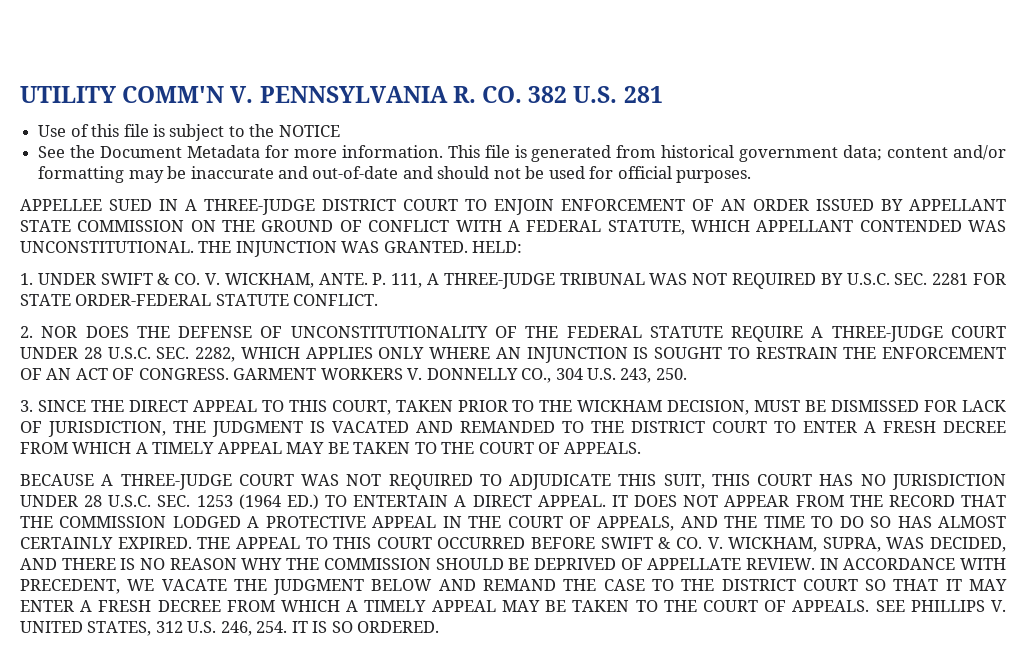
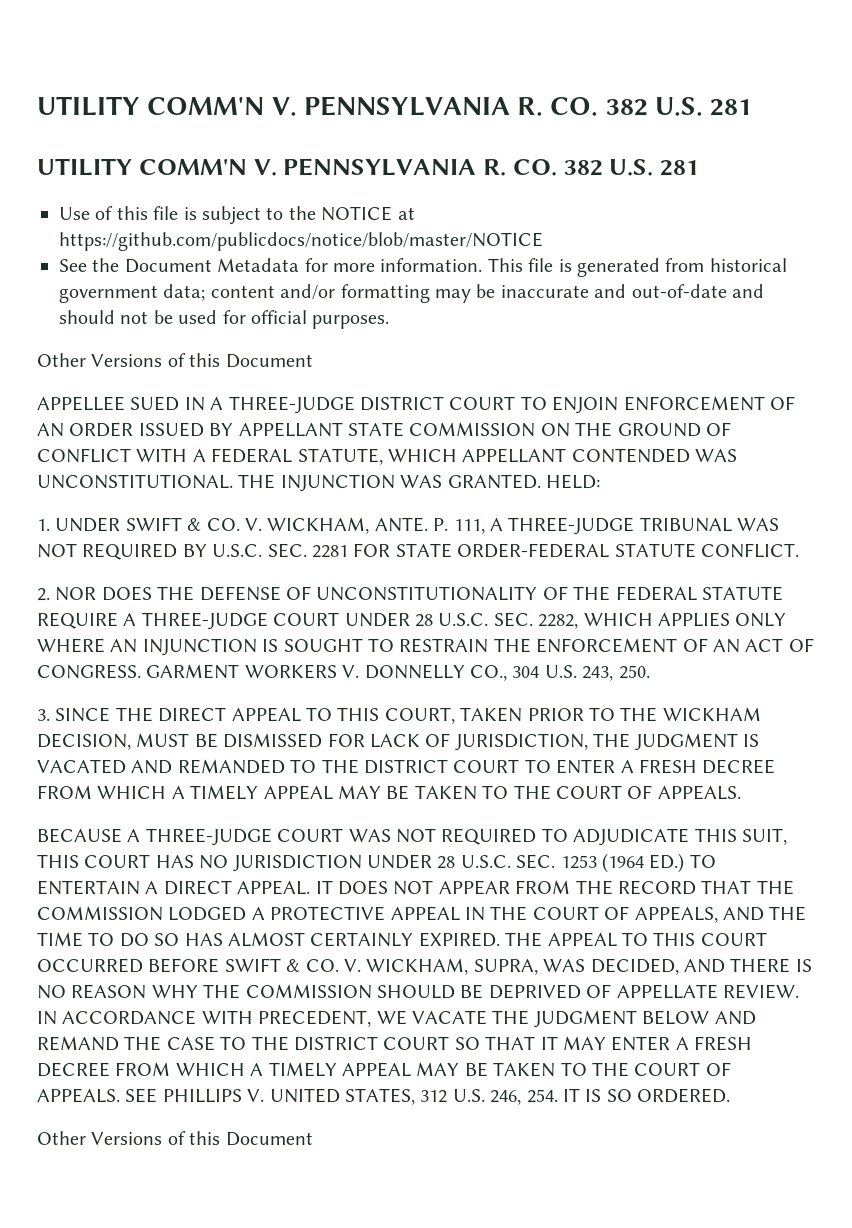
[20,86,663,103] UTILITY COMM'N V. PENNSYLVANIA R. CO. 382 U.S. 281 -> [37,96,753,116] [37,158,699,176] UTILITY COMM'N V. PENNSYLVANIA R. CO. 382 U.S. 281 // UTILITY COMM'N V. PENNSYLVANIA R. CO. 382 U.S. 281
(340, 131) none -> [397,207,415,220] [59,232,543,251] at https://github.com/publicdocs/notice/blob/master/NOTICE
(752, 176) none -> [37,353,313,368] // Other Versions of this Document
(440, 627) none -> [37,1131,313,1146] // Other Versions of this Document

